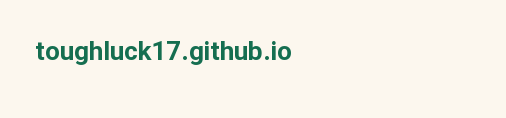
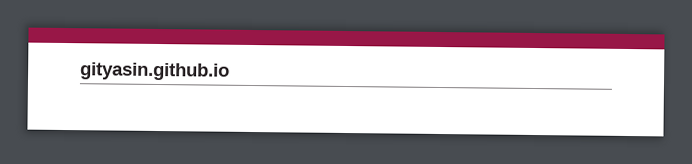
[35,41,292,65] toughluck17.github.io -> [80,62,230,81] gityasin.github.io

